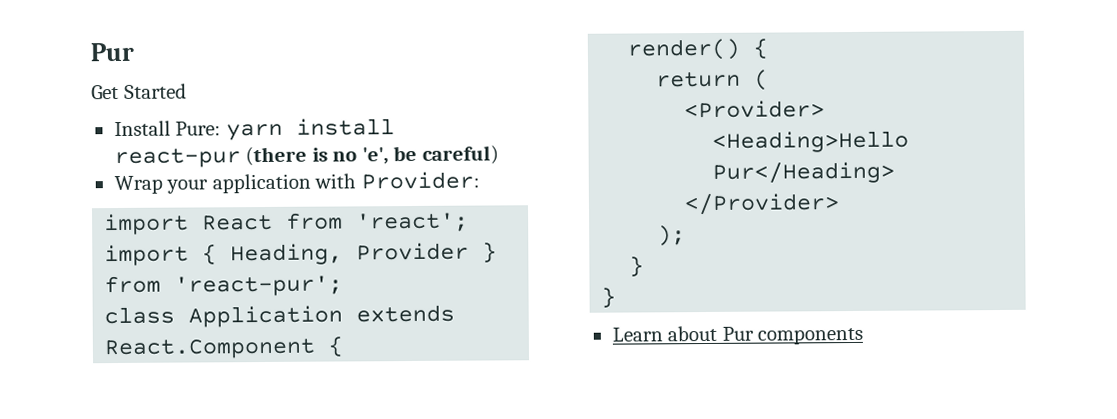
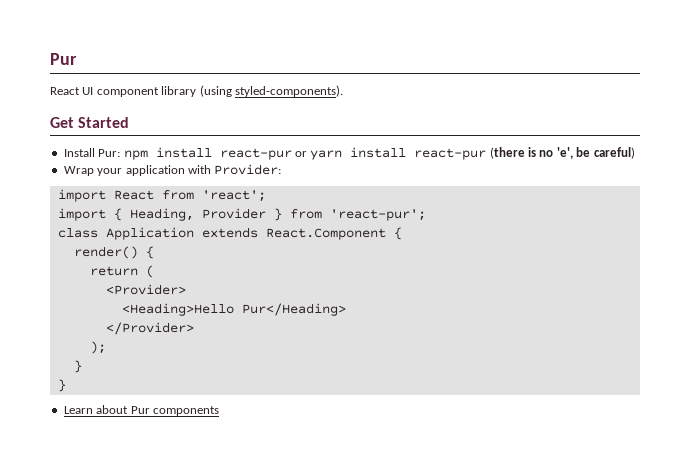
[91,83,187,100] [113,120,222,137] Get Started // Install Pure: -> [50,85,343,97] [50,117,130,128] [63,147,307,160] React UI component library (using styled-components). // Get Started // Install Pur: npm install react-pur or

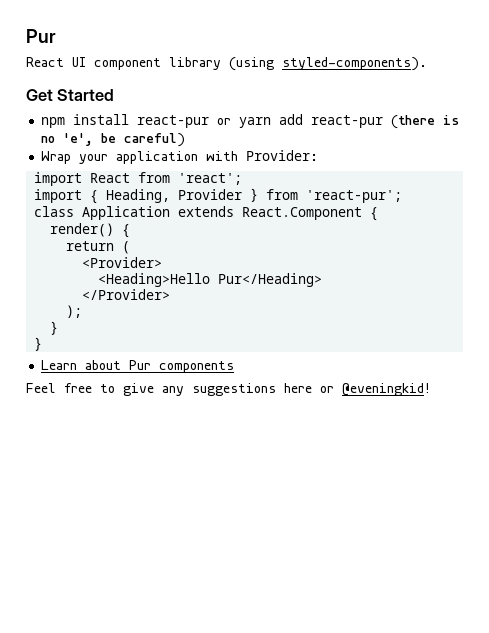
[63,148,121,157] Install Pur: -> (115, 95) none
[350,147,407,158] install -> [279,114,304,125] add
(219, 411) none -> [26,383,431,396] // Feel free to give any suggestions here or @eveningkid!

